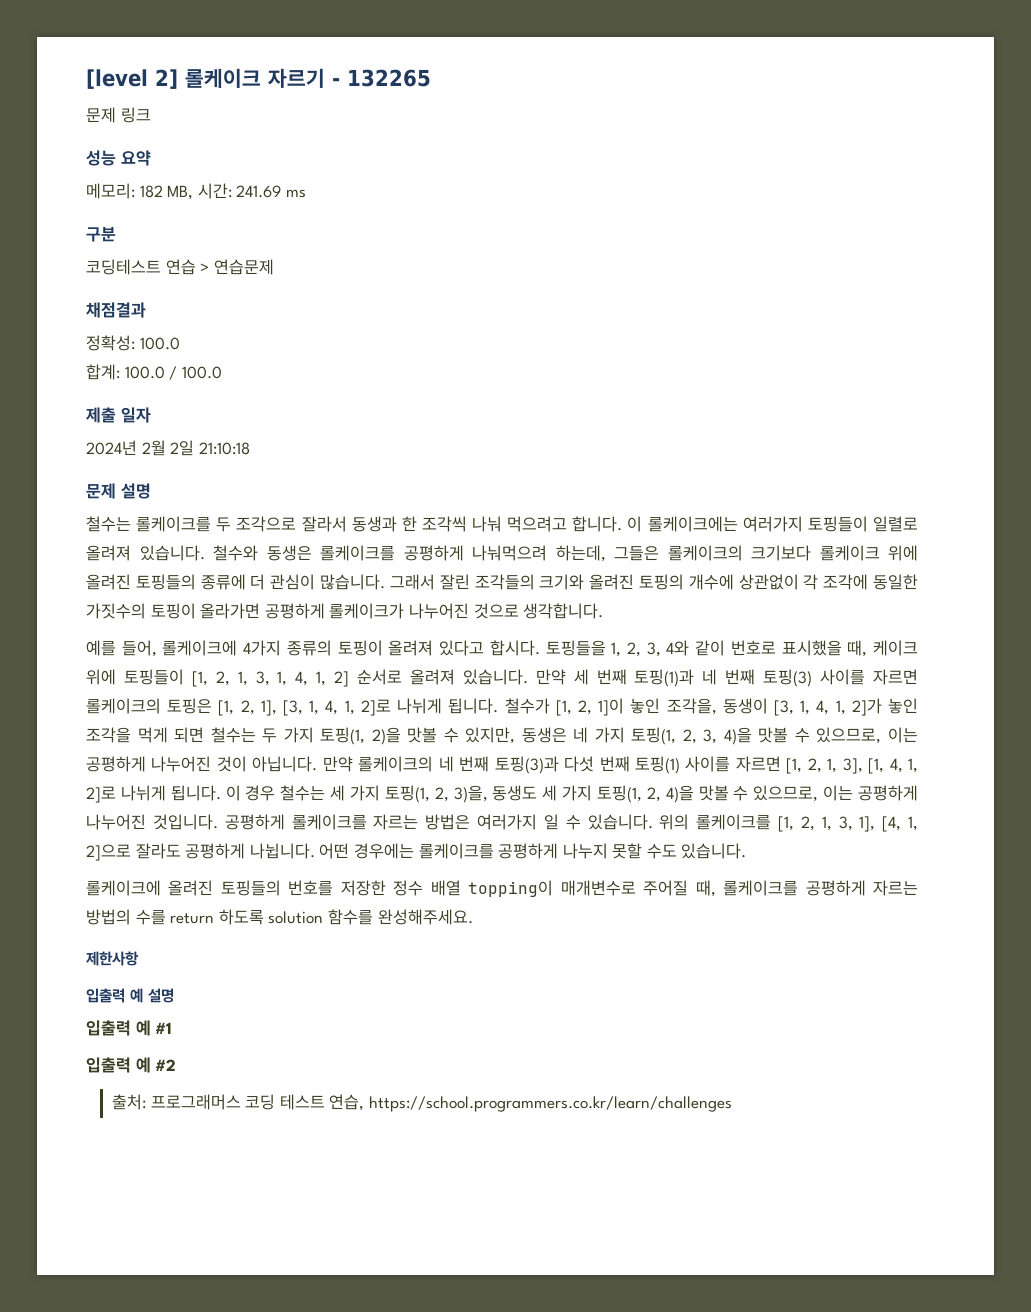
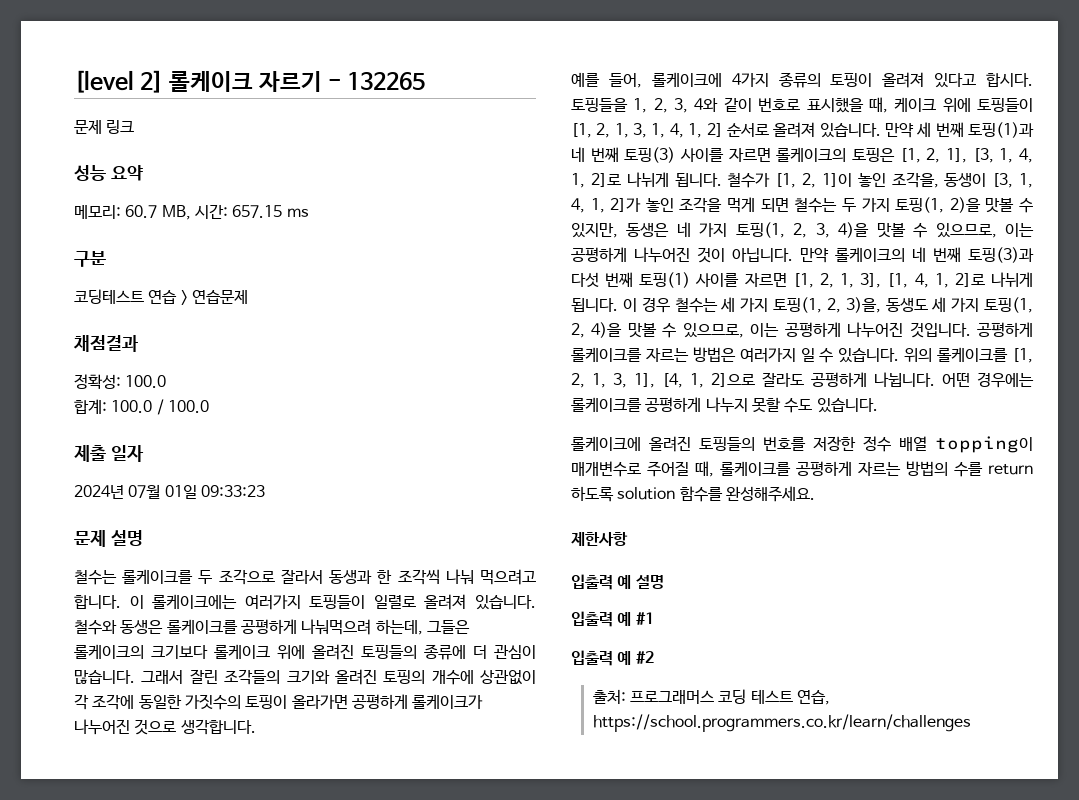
[139,185,163,198] 182 -> [125,205,158,218] 60.7
[236,185,282,198] 241.69 -> [232,205,283,218] 657.15
[141,440,250,456] 2월 2일 21:10:18 -> [128,484,265,499] 07월 01일 09:33:23

